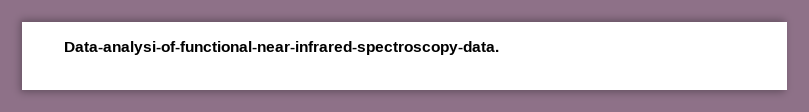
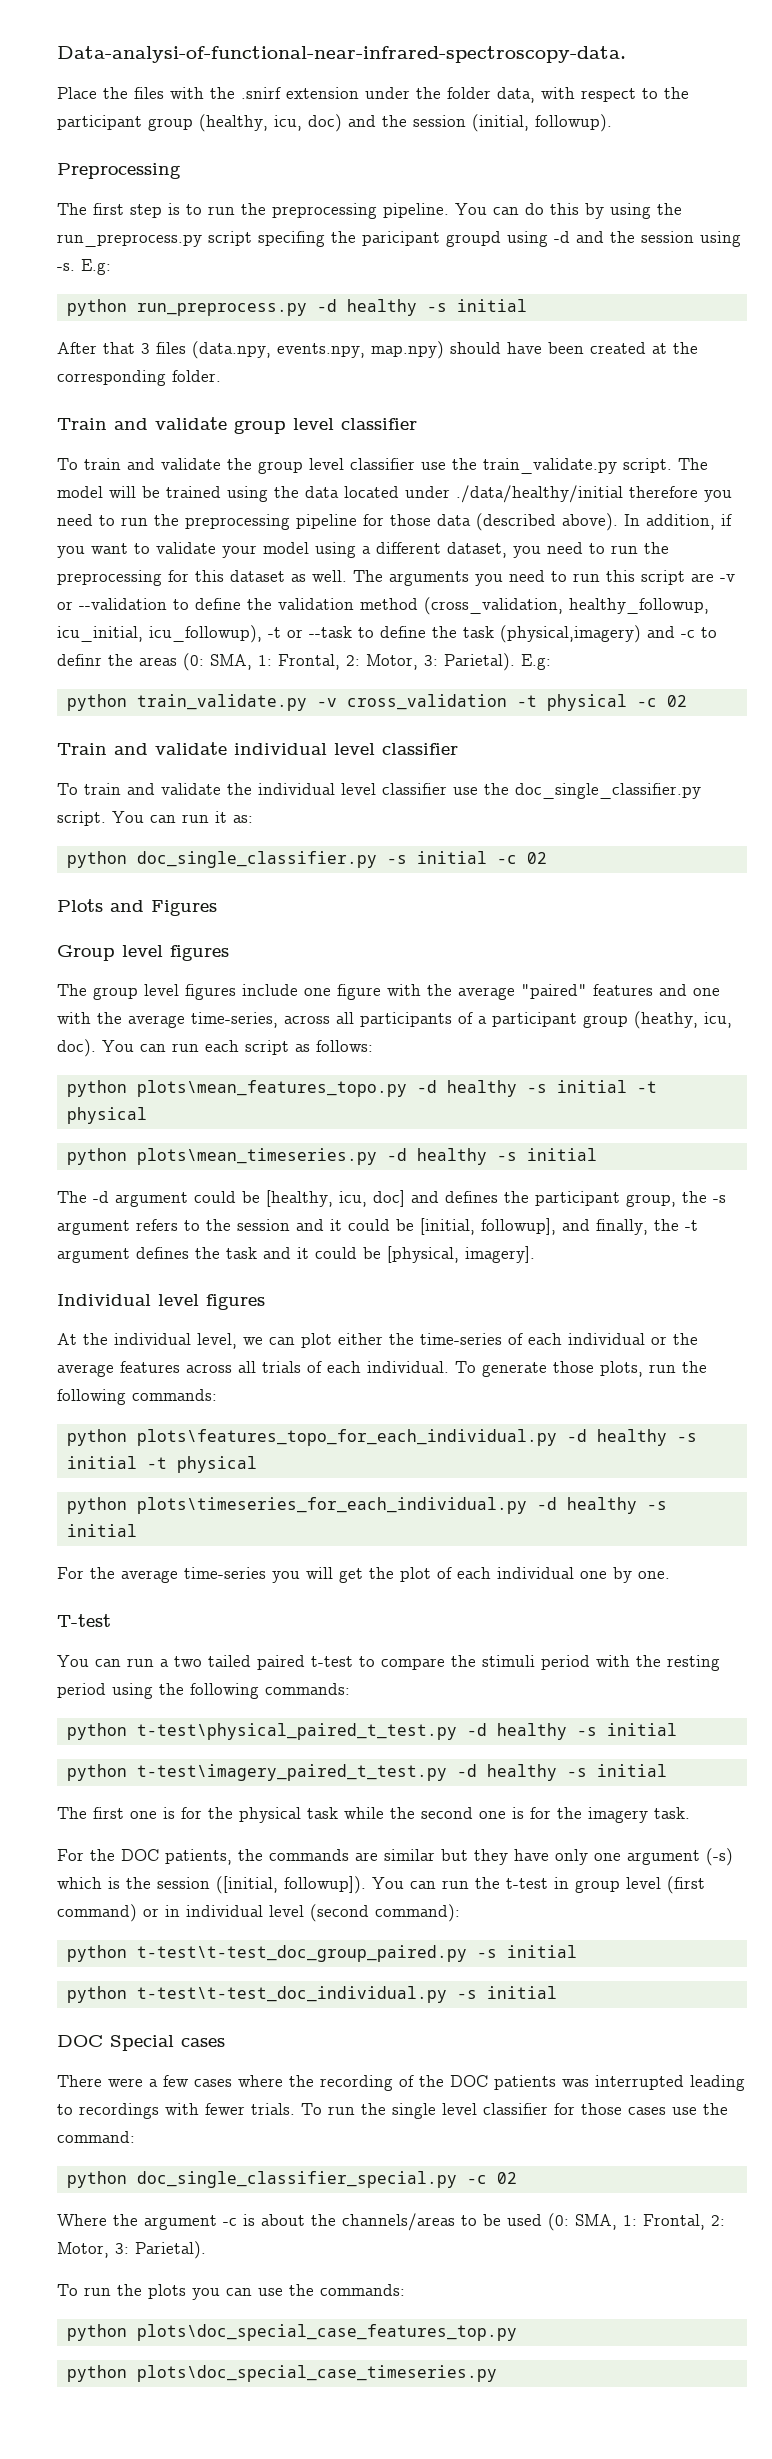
(499, 48) none -> [57,87,689,103] [57,114,612,132] [57,163,181,179] [57,203,682,219] [57,231,741,247] [57,259,111,275] [66,299,527,316] [57,341,698,359] [57,370,221,386] [57,417,417,434] [57,458,708,474] [57,485,732,503] [57,513,732,531] [57,542,669,558] [57,570,735,586] [57,597,709,615] [57,625,717,643] [57,653,551,671] [66,694,687,711] [57,742,458,755] [57,783,701,799] [57,811,253,826] [66,851,547,868] [57,899,217,916] [57,945,229,961] [57,984,720,1000] [57,1011,732,1029] [57,1039,373,1057] [66,1080,657,1097] [66,1107,147,1124] [66,1148,597,1165] [57,1190,726,1207] [57,1218,698,1235] [57,1246,535,1263] [57,1294,265,1310] [57,1333,698,1349] [57,1361,707,1377] [57,1389,217,1405] [66,1429,697,1446] [66,1456,257,1473] [66,1497,667,1514] [66,1524,137,1537] [57,1567,670,1583] [57,1614,111,1627] [57,1655,720,1671] [57,1683,350,1699] [66,1723,677,1740] [66,1764,667,1781] [57,1807,690,1823] [57,1848,733,1866] [57,1876,705,1894] [57,1904,460,1922] [66,1945,577,1962] [66,1986,557,2003] [57,2035,225,2051] [57,2075,745,2091] [57,2103,728,2119] [57,2131,135,2143] [66,2171,517,2188] [57,2213,725,2231] [57,2241,206,2259] [57,2284,405,2300] [66,2324,517,2341] [66,2365,497,2382] // Place the files with the .snirf extension under the folder data, with respect to the participant group (healthy, icu, doc) and the session (initial, followup). // Preprocessing // The first step is to run the preprocessing pipeline. You can do this by using the run_preprocess.py script specifing the paricipant groupd using -d and the session using -s. E.g: // python run_preprocess.py -d healthy -s initial // After that 3 files (data.npy, events.npy, map.npy) should have been created at the corresponding folder. // Train and validate group level classifier // To train and validate the group level classifier use the train_validate.py script. The model will be trained using the data located under ./data/healthy/initial therefore you need to run the preprocessing pipeline for those data (described above). In addition, if you want to validate your model using a different dataset, you need to run the preprocessing for this dataset as well. The arguments you need to run this script are -v or --validation to define the validation method (cross_validation, healthy_followup, icu_initial, icu_followup), -t or --task to define the task (physical,imagery) and -c to definr the areas (0: SMA, 1: Frontal, 2: Motor, 3: Parietal). E.g: // python train_validate.py -v cross_validation -t physical -c 02 // Train and validate individual level classifier // To train and validate the individual level classifier use the doc_single_classifier.py script. You can run it as: // python doc_single_classifier.py -s initial -c 02 // Plots and Figures // Group level figures // The group level figures include one figure with the average "paired" features and one with the average time-series, across all participants of a participant group (heathy, icu, doc). You can run each script as follows: // python plots\mean_features_topo.py -d healthy -s initial -t physical // python plots\mean_timeseries.py -d healthy -s initial // The -d argument could be [healthy, icu, doc] and defines the participant group, the -s argument refers to the session and it could be [initial, followup], and finally, the -t argument defines the task and it could be [physical, imagery]. // Individual level figures // At the individual level, we can plot either the time-series of each individual or the average features across all trials of each individual. To generate those plots, run the following commands: // python plots\features_topo_for_each_individual.py -d healthy -s initial -t physical // python plots\timeseries_for_each_individual.py -d healthy -s initial // For the average time-series you will get the plot of each individual one by one. // T-test // You can run a two tailed paired t-test to compare the stimuli period with the resting period using the following commands: // python t-test\physical_paired_t_test.py -d healthy -s initial // python t-test\imagery_paired_t_test.py -d healthy -s initial // The first one is for the physical task while the second one is for the imagery task. // For the DOC patients, the commands are similar but they have only one argument (-s) which is the session ([initial, followup]). You can run the t-test in group level (first command) or in individual level (second command): // python t-test\t-test_doc_group_paired.py -s initial // python t-test\t-test_doc_individual.py -s initial // DOC Special cases // There were a few cases where the recording of the DOC patients was interrupted leading to recordings with fewer trials. To run the single level classifier for those cases use the command: // python doc_single_classifier_special.py -c 02 // Where the argument -c is about the channels/areas to be used (0: SMA, 1: Frontal, 2: Motor, 3: Parietal). // To run the plots you can use the commands: // python plots\doc_special_case_features_top.py // python plots\doc_special_case_timeseries.py

